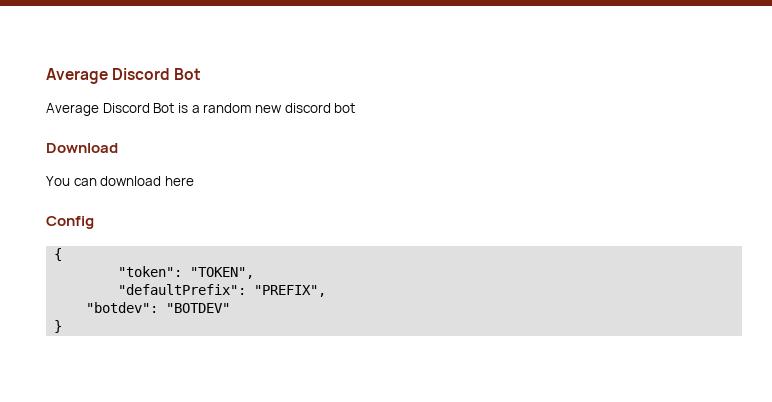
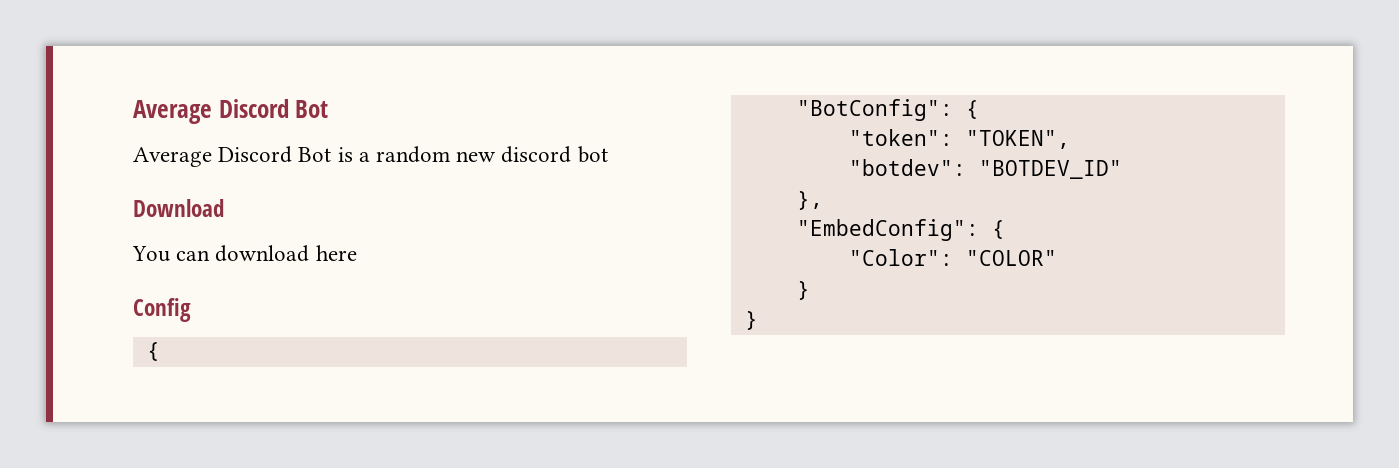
(63, 254) none -> [796,99,979,121] // "BotConfig": {
[118,284,327,297] [86,302,231,313] [54,320,63,333] "defaultPrefix": "PREFIX", // "botdev": "BOTDEV" // } -> [848,159,1122,179] [796,191,823,210] [796,219,1005,241] [848,249,1057,266] [796,281,810,300] [744,311,758,330] "botdev": "BOTDEV_ID" // }, // "EmbedConfig": { // "Color": "COLOR" // } // }

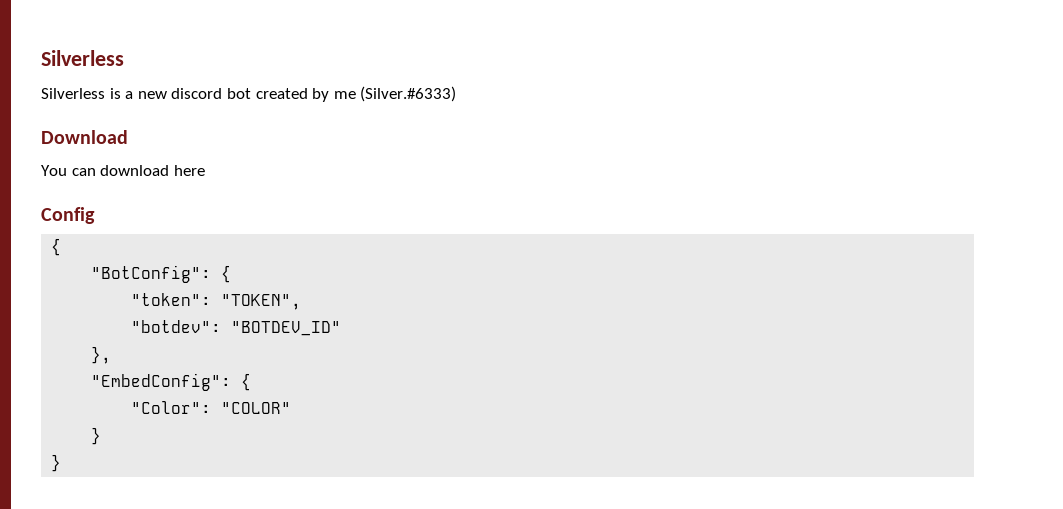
[133,99,329,124] [133,146,332,167] Average Discord Bot // Average Discord Bot -> [41,50,124,66] [41,88,105,99] Silverless // Silverless
[376,146,451,163] random -> (134, 95) none
(608, 154) none -> [255,86,457,102] created by me (Silver.#6333)

